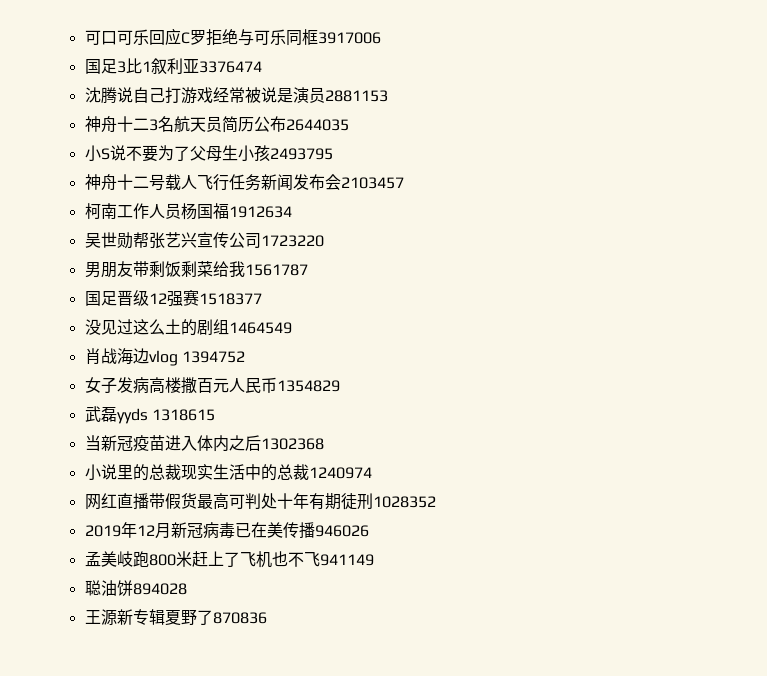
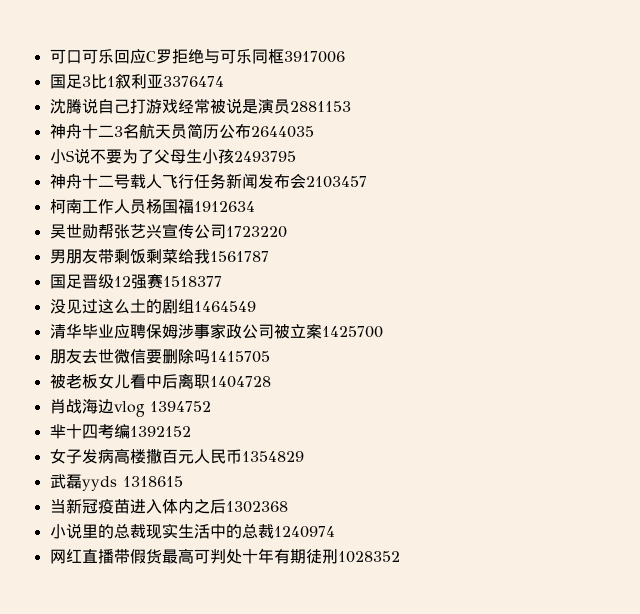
(292, 328) none -> [49,323,383,339] [49,349,270,364] [49,373,271,389] // 清华毕业应聘保姆涉事家政公司被立案1425700 // 朋友去世微信要删除吗1415705 // 被老板女儿看中后离职1404728
(245, 357) none -> [49,424,191,439] // 芈十四考编1392152
[84,522,369,539] [84,551,374,568] [84,580,187,596] [84,609,267,626] // 2019年12月新冠病毒已在美传播946026 // 孟美岐跑800米赶上了飞机也不飞941149 // 聪油饼894028 // 王源新专辑夏野了870836 -> (400, 557) none

